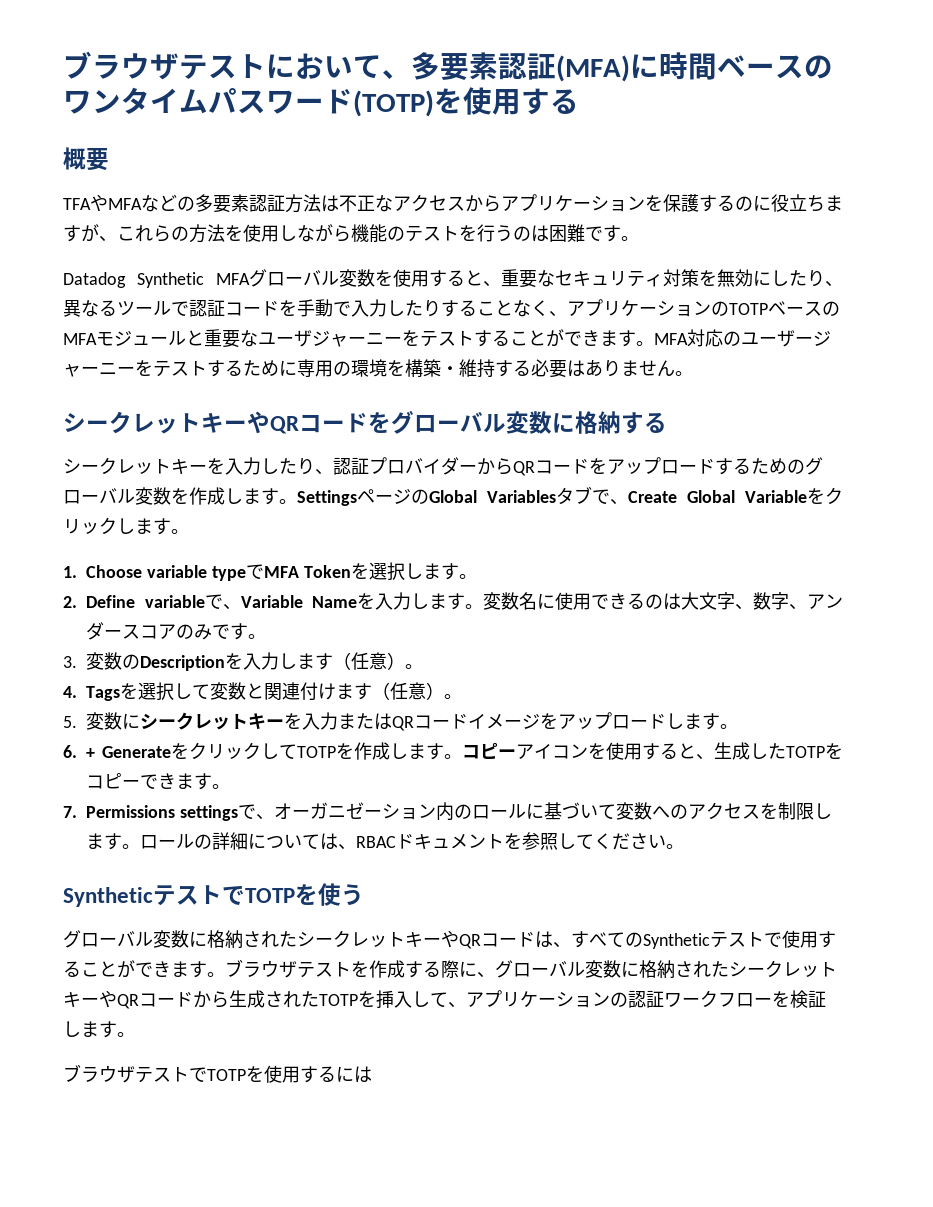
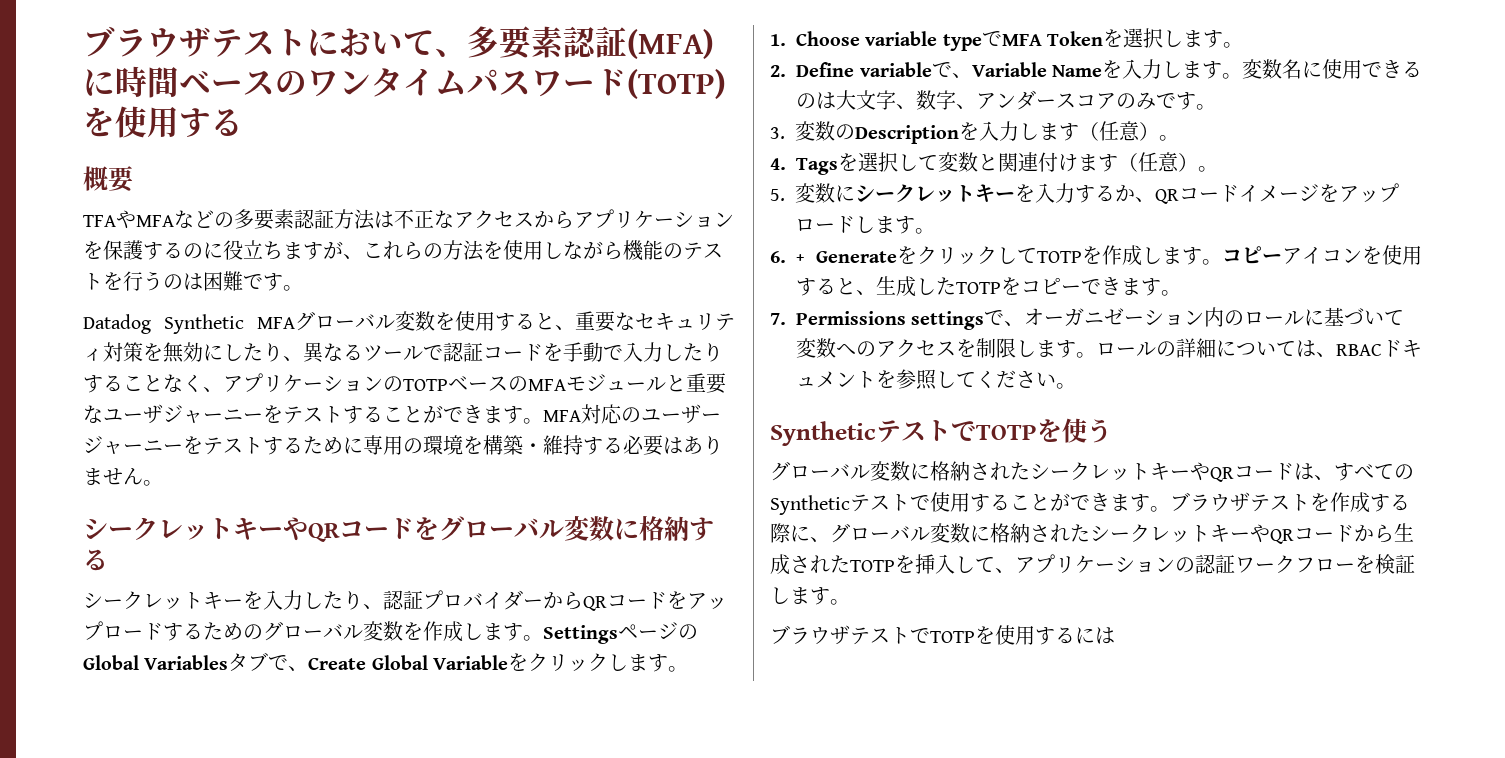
[338,713,392,730] または -> [1075,184,1155,203] するか、

